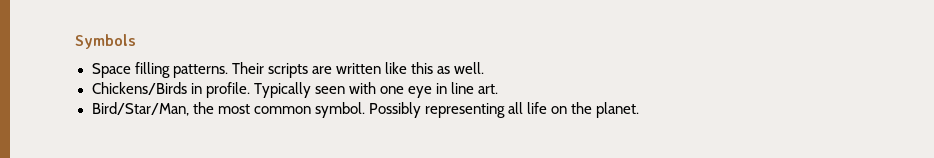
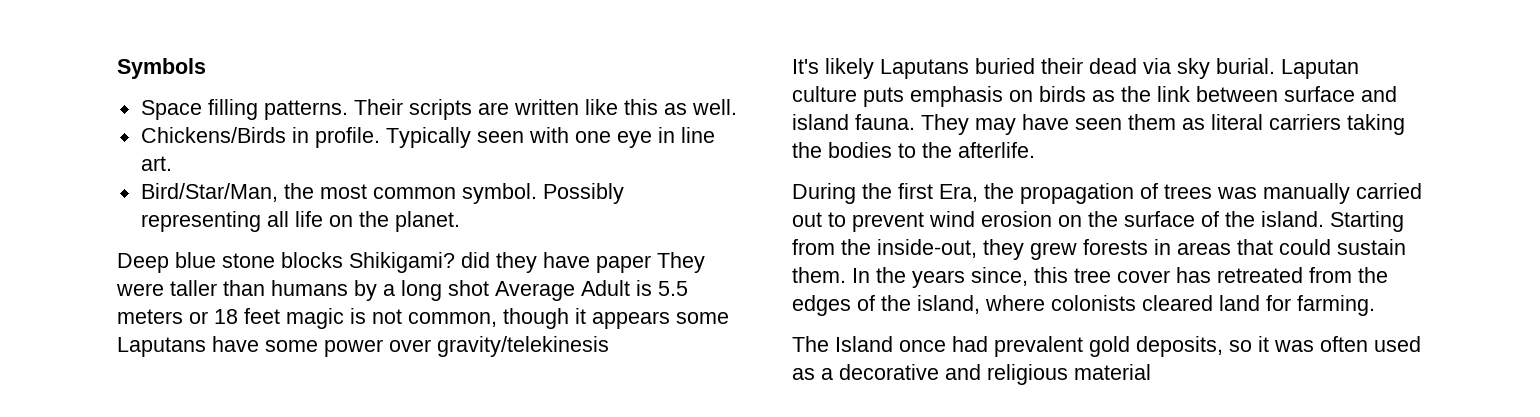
(640, 110) none -> [117,252,705,273] [116,280,688,301] [117,308,729,329] [117,336,609,357] [792,58,1359,79] [792,86,1397,107] [792,114,1405,135] [792,142,1035,158] [792,183,1422,204] [792,211,1404,232] [792,239,1406,260] [792,267,1388,288] [792,295,1375,316] [792,336,1421,357] [792,364,1151,385] // Deep blue stone blocks Shikigami? did they have paper They were taller than humans by a long shot Average Adult is 5.5 meters or 18 feet magic is not common, though it appears some Laputans have some power over gravity/telekinesis // It's likely Laputans buried their dead via sky burial. Laputan culture puts emphasis on birds as the link between surface and island fauna. They may have seen them as literal carriers taking the bodies to the afterlife. // During the first Era, the propagation of trees was manually carried out to prevent wind erosion on the surface of the island. Starting from the inside-out, they grew forests in areas that could sustain them. In the years since, this tree cover has retreated from the edges of the island, where colonists cleared land for farming. // The Island once had prevalent gold deposits, so it was often used as a decorative and religious material

